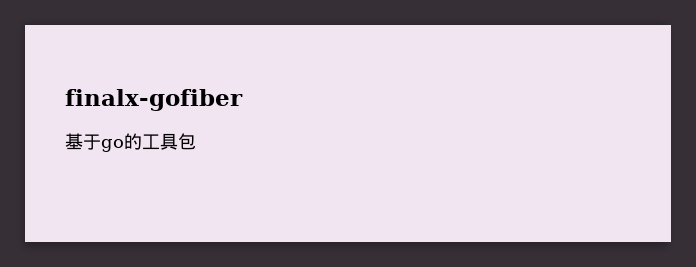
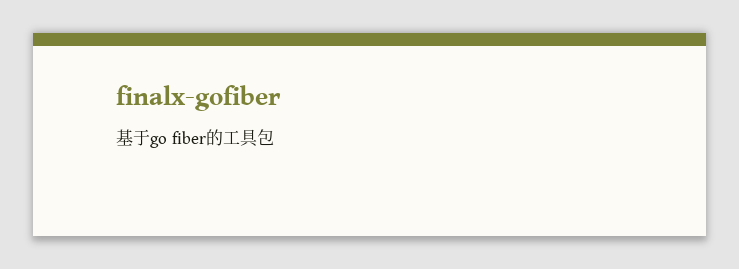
(124, 145) none -> [171,131,206,144] fiber

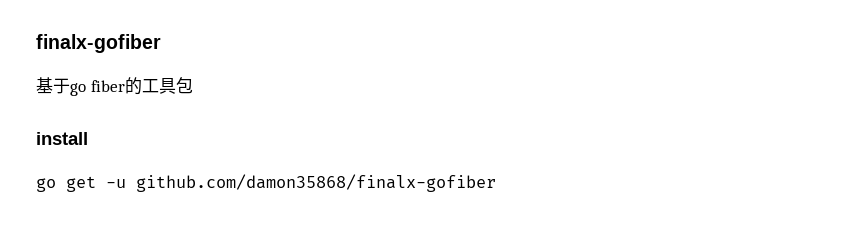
(274, 137) none -> [36,132,88,145] [36,174,496,192] // install // go get -u github.com/damon35868/finalx-gofiber

